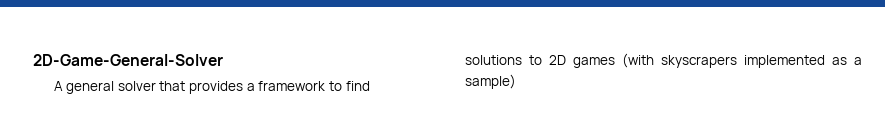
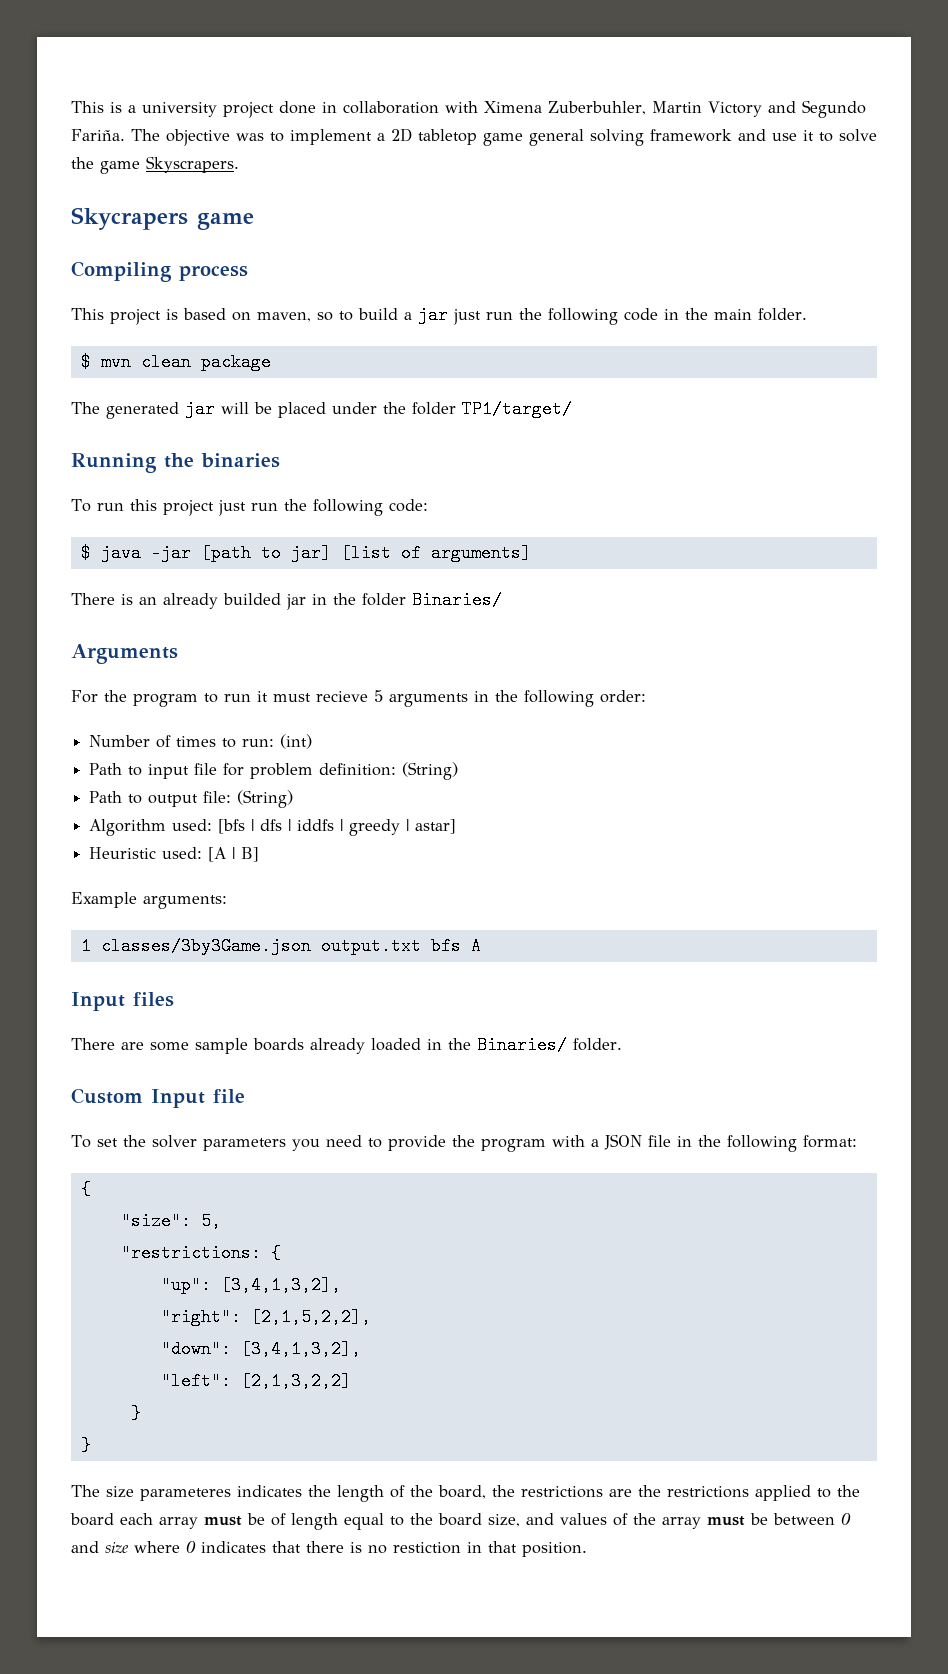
[33,54,223,66] [53,81,370,94] [465,53,862,68] [465,74,516,89] 2D-Game-General-Solver // A general solver that provides a framework to find solutions to 2D games (with skyscrapers implemented as a sample) -> [71,100,866,118] [71,128,877,146] [71,156,239,174] [71,207,254,230] [71,261,248,282] [71,306,807,325] [80,353,271,371] [71,400,572,419] [71,453,280,473] [71,499,428,516] [80,544,531,562] [71,591,502,610] [71,644,178,664] [71,690,646,707] [89,734,313,749] [89,762,459,780] [89,790,294,808] [89,819,457,836] [89,847,260,862] [71,892,227,909] [80,937,481,955] [71,992,174,1011] [71,1036,622,1054] [71,1088,245,1108] [71,1134,857,1152] [80,1180,91,1198] [120,1212,221,1230] [120,1244,281,1262] [160,1276,341,1294] [160,1308,371,1326] [160,1340,361,1358] [160,1372,351,1390] [130,1404,141,1422] [80,1436,91,1454] [71,1485,860,1502] [70,1513,851,1530] [71,1541,587,1557] This is a university project done in collaboration with Ximena Zuberbuhler, Martin Victory and Segundo Fariña. The objective was to implement a 2D tabletop game general solving framework and use it to solve the game Skyscrapers. // Skycrapers game // Compiling process // This project is based on maven, so to build a jar just run the following code in the main folder. // $ mvn clean package // The generated jar will be placed under the folder TP1/target/ // Running the binaries // To run this project just run the following code: // $ java -jar [path to jar] [list of arguments] // There is an already builded jar in the folder Binaries/ // Arguments // For the program to run it must recieve 5 arguments in the following order: // Number of times to run: (int) // Path to input file for problem definition: (String) // Path to output file: (String) // Algorithm used: [bfs | dfs | iddfs | greedy | astar] // Heuristic used: [A | B] // Example arguments: // 1 classes/3by3Game.json output.txt bfs A // Input files // There are some sample boards already loaded in the Binaries/ folder. // Custom Input file // To set the solver parameters you need to provide the program with a JSON file in the following format: // { // "size": 5, // "restrictions: { // "up": [3,4,1,3,2], // "right": [2,1,5,2,2], // "down": [3,4,1,3,2], // "left": [2,1,3,2,2] // } // } // The size parameteres indicates the length of the board, the restrictions are the restrictions applied to the board each array must be of length equal to the board size, and values of the array must be between 0 and size where 0 indicates that there is no restiction in that position.

